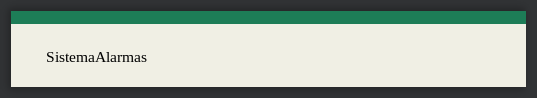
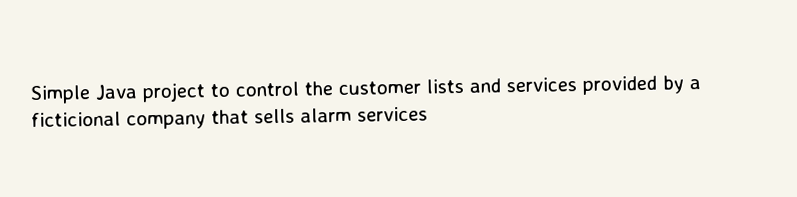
[46,52,147,62] SistemaAlarmas -> [30,75,701,105] [31,106,428,130] Simple Java project to control the customer lists and services provided by a ficticional company that sells alarm services

